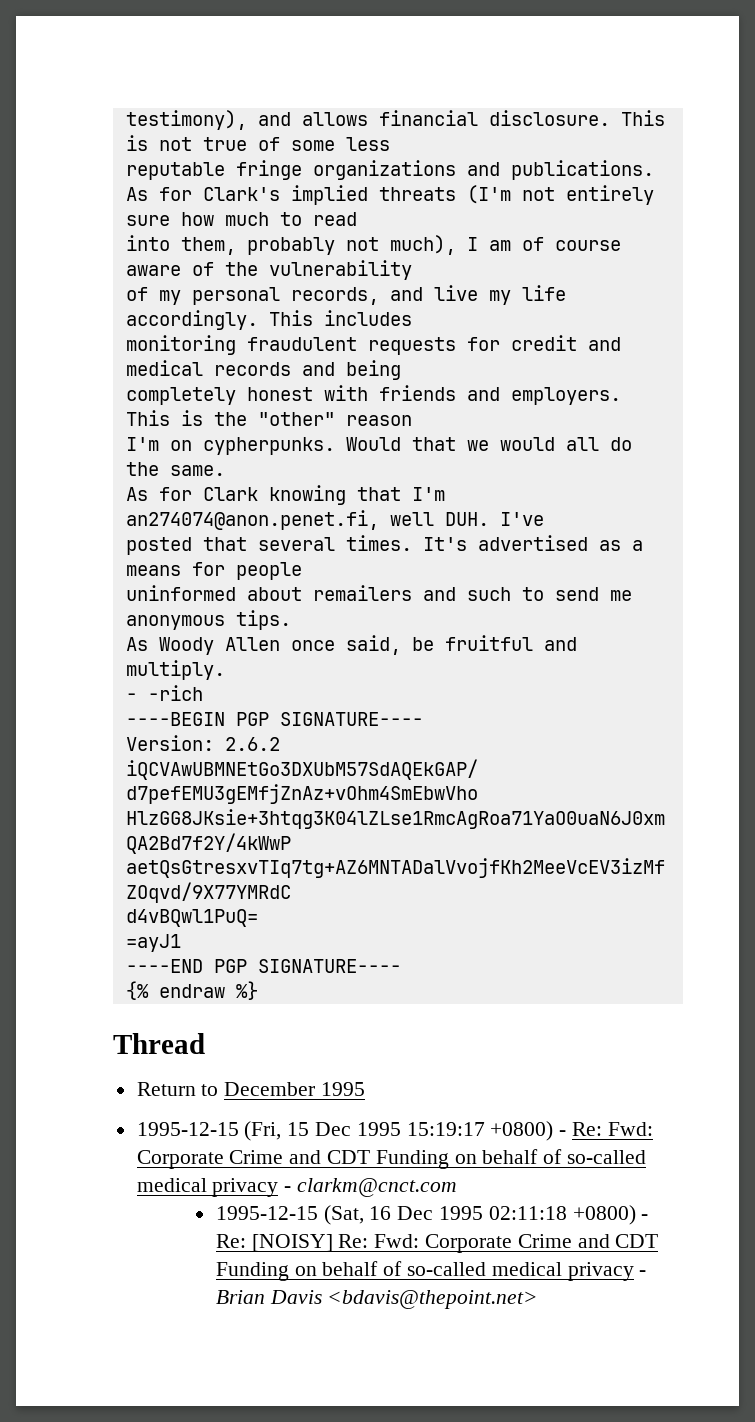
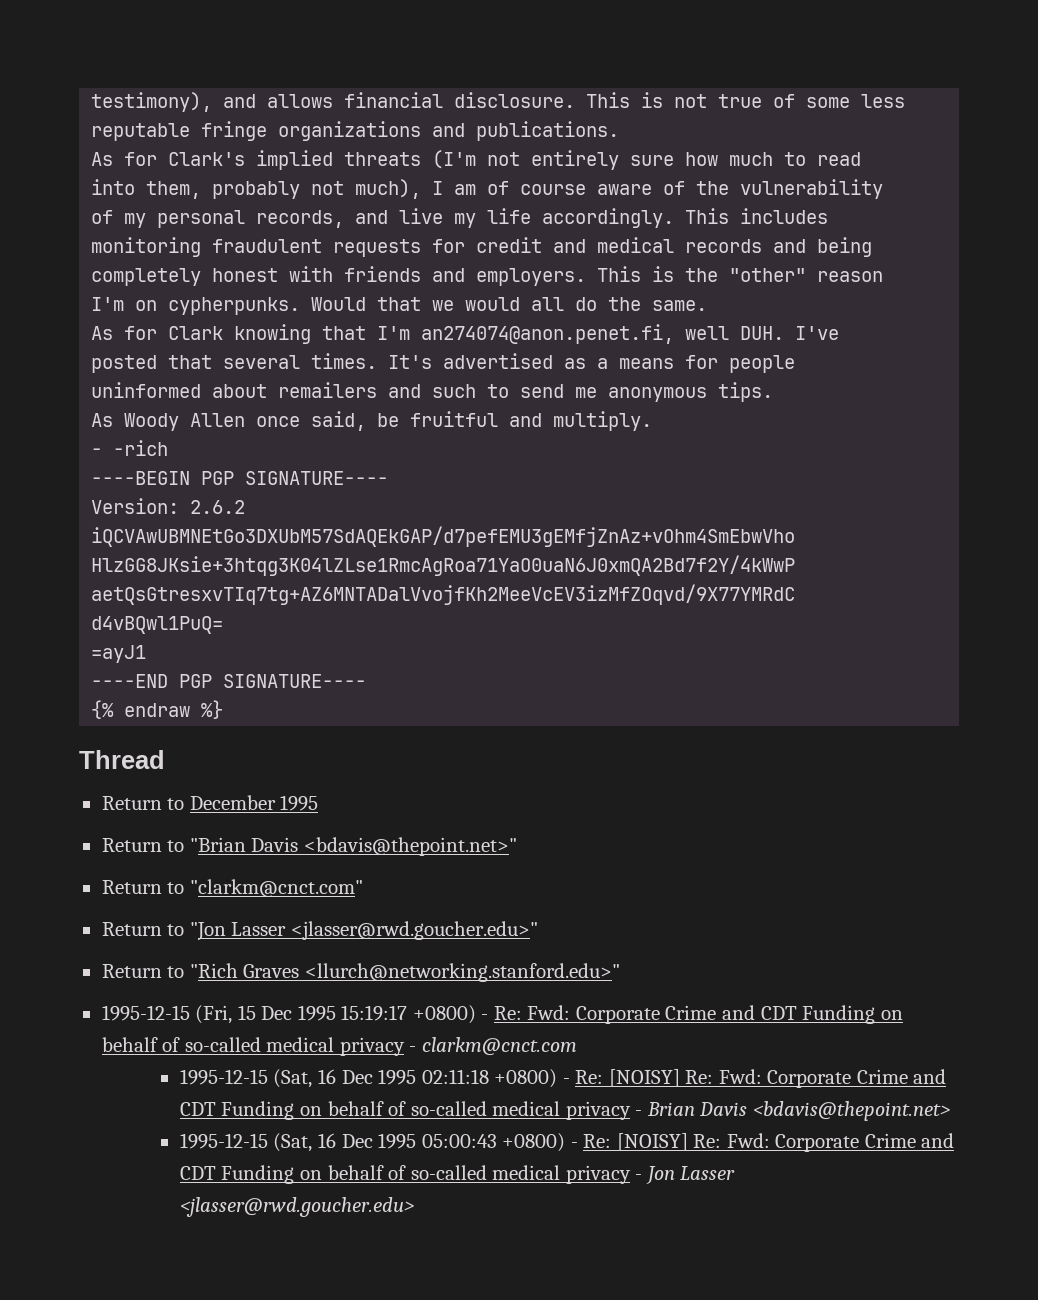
(366, 1089) none -> [101,837,517,856] [101,879,363,897] [101,921,538,941] [101,963,620,982] // Return to "Brian Davis <bdavis@thepoint.net>" // Return to "clarkm@cnct.com" // Return to "Jon Lasser <jlasser@rwd.goucher.edu>" // Return to "Rich Graves <llurch@networking.stanford.edu>"
(539, 1299) none -> [179,1133,955,1152] [179,1165,736,1185] [179,1197,414,1217] // 1995-12-15 (Sat, 16 Dec 1995 05:00:43 +0800) - Re: [NOISY] Re: Fwd: Corporate Crime and CDT Funding on behalf of so-called medical privacy - Jon Lasser <jlasser@rwd.goucher.edu>

